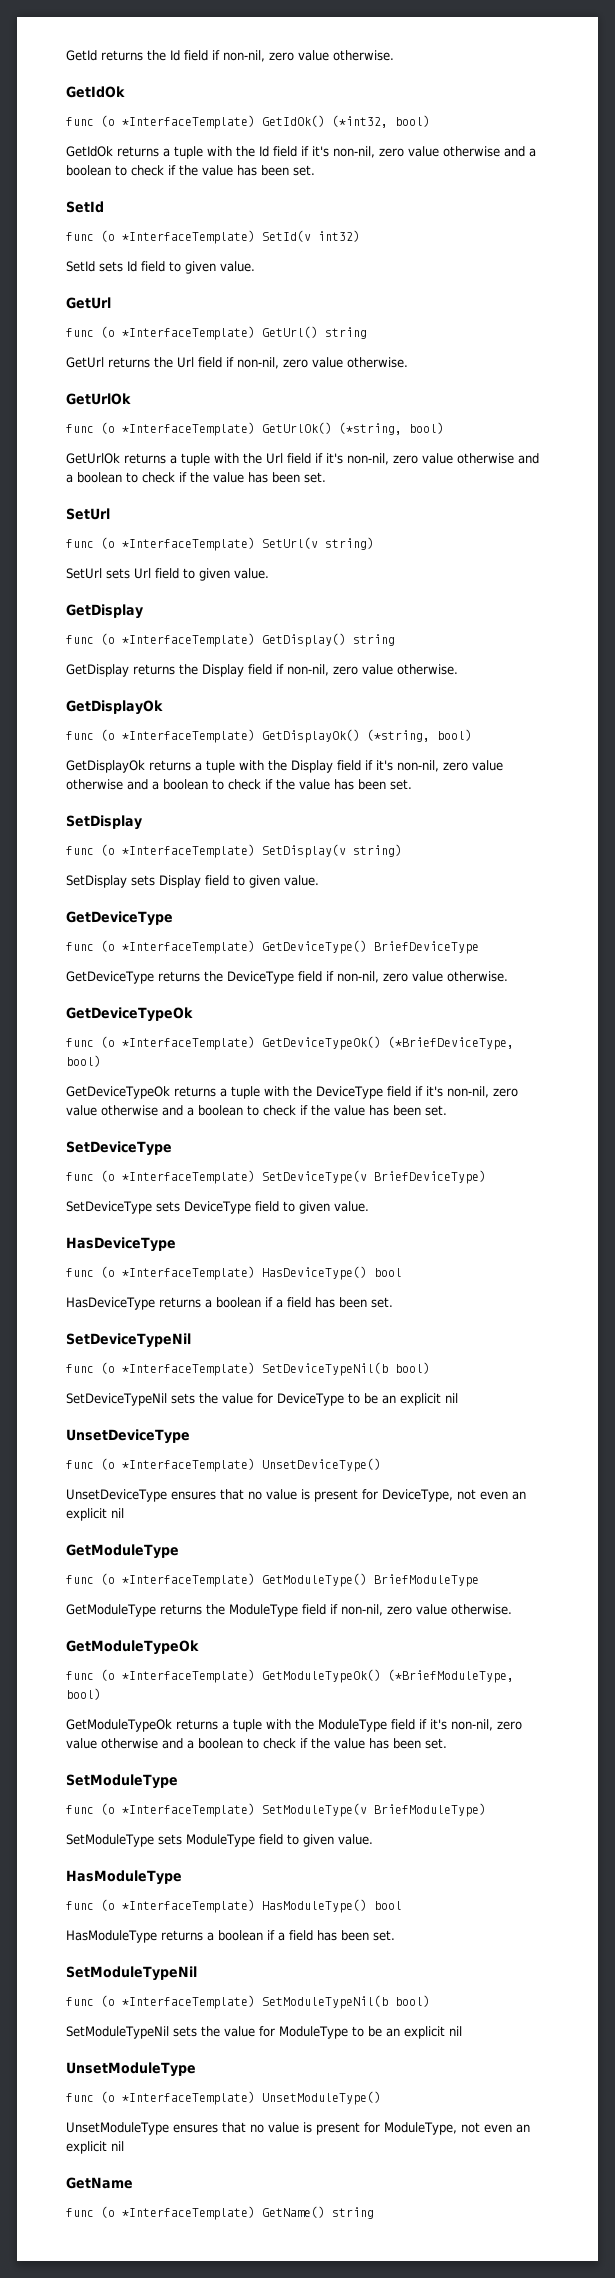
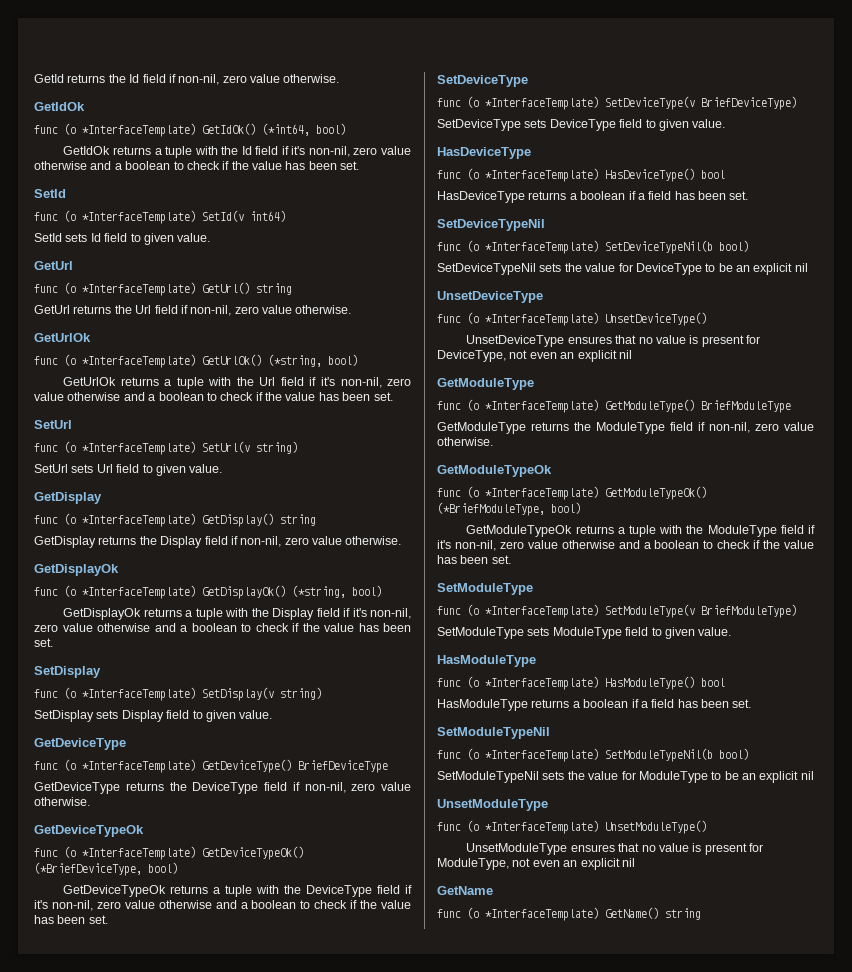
[332,115,388,128] (*int32, -> [262,123,310,136] (*int64,
[318,230,360,242] int32) -> [250,210,286,222] int64)

